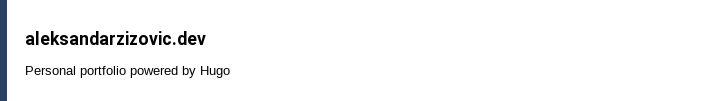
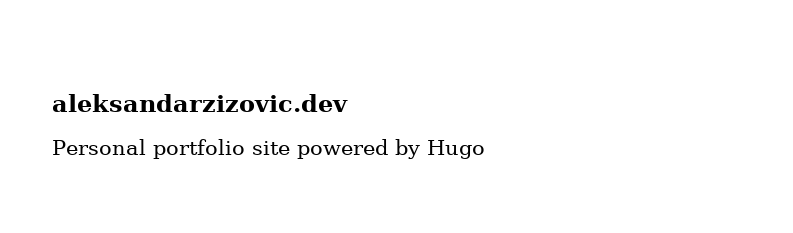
(126, 72) none -> [251,141,290,155] site

